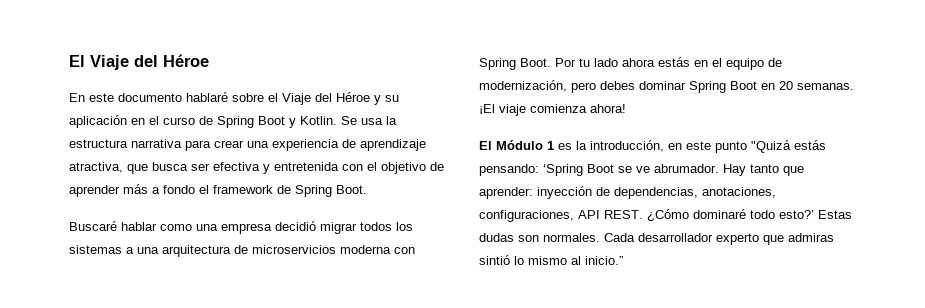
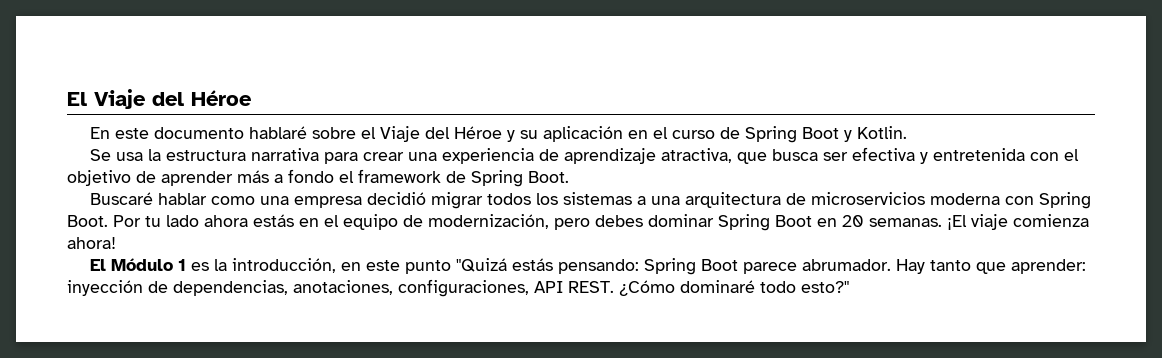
(337, 120) none -> (907, 132) //
[543,164,650,176] ‘Spring Boot se ve -> [643,258,797,275] Spring Boot parece
[779,210,852,219] [479,233,834,245] [479,255,623,265] esto?’ Estas dudas son normales. Cada desarrollador experto que admiras sintió lo mismo al inicio.” -> [801,281,849,293] esto?"

